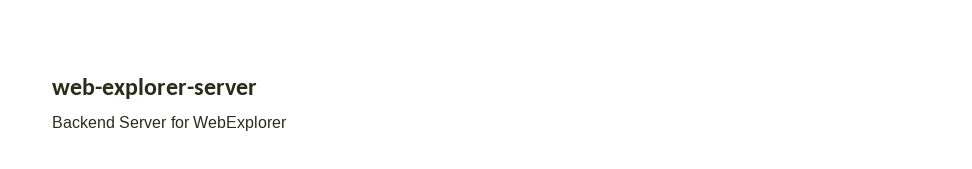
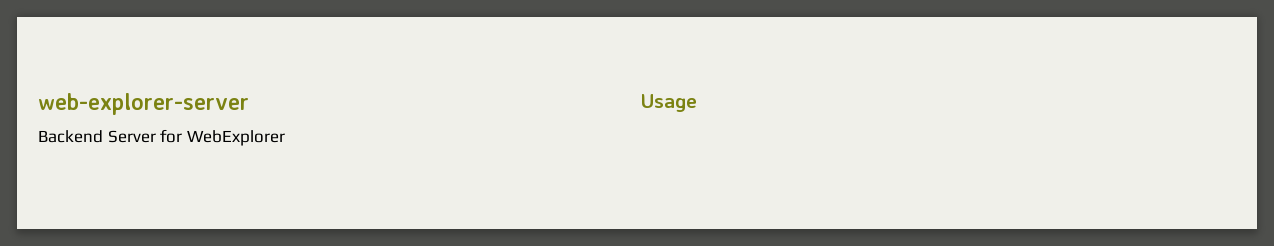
(287, 123) none -> [641,94,697,112] // Usage

